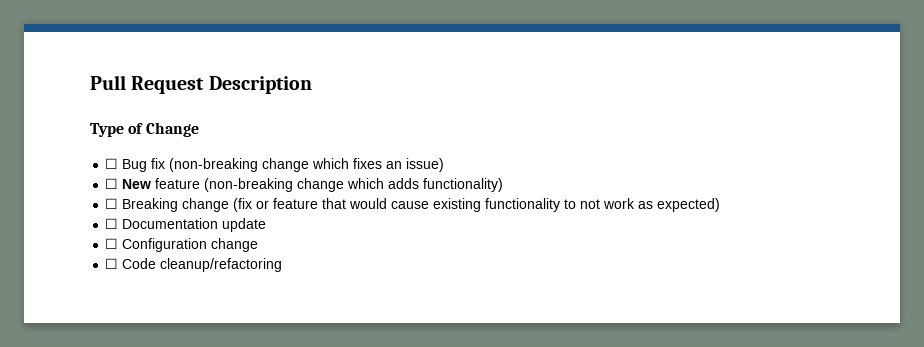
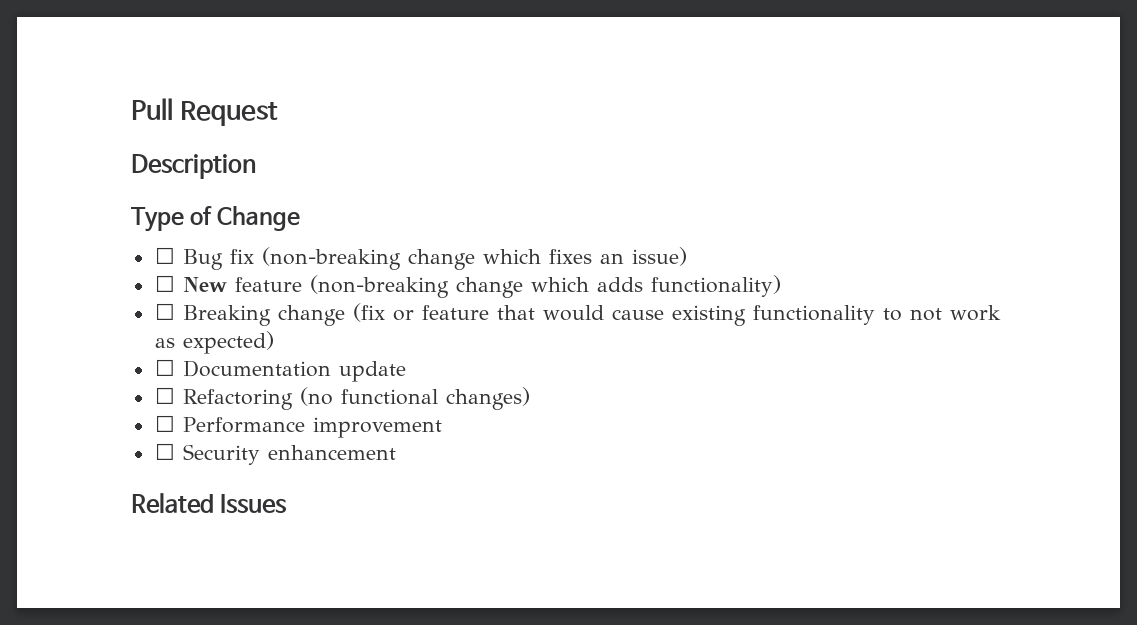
(205, 85) none -> (279, 113) //
[122,238,259,252] [105,258,283,272] Configuration change // ☐ Code cleanup/refactoring -> [182,387,530,410] [154,415,442,438] [154,443,396,465] [131,493,288,514] Refactoring (no functional changes) // ☐ Performance improvement // ☐ Security enhancement // Related Issues

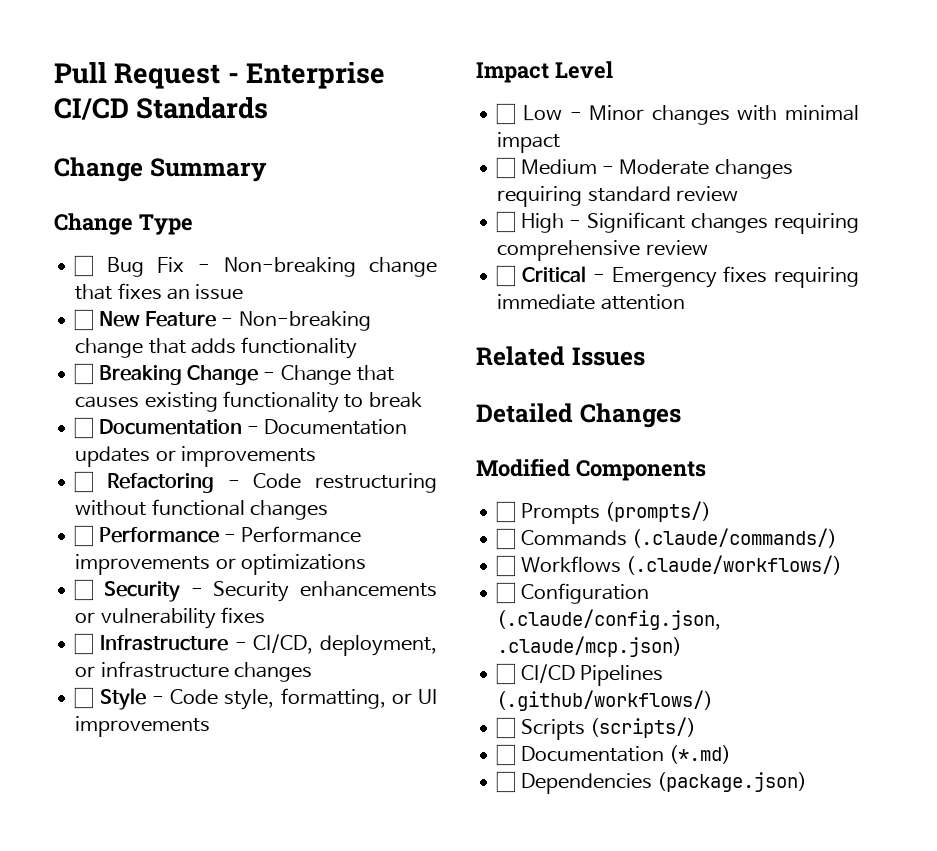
[131,154,256,179] // Description // -> [227,62,386,89] [54,97,269,120] [54,157,267,182] [54,213,133,235] - Enterprise CI/CD Standards // Change Summary // Change
[190,206,301,231] of Change -> (193, 224) none
[229,247,541,270] fix (non-breaking change which -> [157,257,438,277] [75,284,113,300] Fix - Non-breaking change that
[631,247,687,266] issue) -> [195,284,244,300] issue
[234,275,781,298] [154,303,1001,326] [154,331,274,354] [154,359,406,382] [154,387,530,410] [154,415,442,438] [154,443,396,465] [131,493,288,514] feature (non-breaking change which adds functionality) // ☐ Breaking change (fix or feature that would cause existing functionality to not work as expected) // ☐ Documentation update // ☐ Refactoring (no functional changes) // ☐ Performance improvement // ☐ Security enhancement // Related Issues -> [144,311,371,331] [75,337,358,359] [74,363,394,385] [75,391,422,413] [74,417,408,439] [75,446,316,467] [74,471,437,493] [75,499,328,520] [74,525,362,547] [75,554,366,575] [74,579,438,602] [75,607,265,629] [74,633,437,656] [75,661,312,682] [74,687,437,710] [75,716,211,737] [476,61,613,83] [496,103,859,125] [497,132,561,153] [496,157,793,179] [497,186,738,207] [496,211,859,234] [497,240,708,261] [496,265,859,288] [497,294,685,310] [476,346,645,366] [476,403,681,428] [476,459,706,481] [496,501,711,524] [496,528,837,550] [496,555,842,577] [496,582,649,604] [497,609,722,630] [497,636,683,657] [496,663,663,686] [497,690,714,711] [496,717,696,740] [496,744,731,766] [496,771,807,794] Feature - Non-breaking change that adds functionality // ☐ Breaking Change - Change that causes existing functionality to break // ☐ Documentation - Documentation updates or improvements // ☐ Refactoring - Code restructuring without functional changes // ☐ Performance - Performance improvements or optimizations // ☐ Security - Security enhancements or vulnerability fixes // ☐ Infrastructure - CI/CD, deployment, or infrastructure changes // ☐ Style - Code style, formatting, or UI improvements // Impact Level // ☐ Low - Minor changes with minimal impact // ☐ Medium - Moderate changes requiring standard review // ☐ High - Significant changes requiring comprehensive review // ☐ Critical - Emergency fixes requiring immediate attention // Related Issues // Detailed Changes // Modified Components // ☐ Prompts (prompts/) // ☐ Commands (.claude/commands/) // ☐ Workflows (.claude/workflows/) // ☐ Configuration (.claude/config.json, .claude/mcp.json) // ☐ CI/CD Pipelines (.github/workflows/) // ☐ Scripts (scripts/) // ☐ Documentation (*.md) // ☐ Dependencies (package.json)

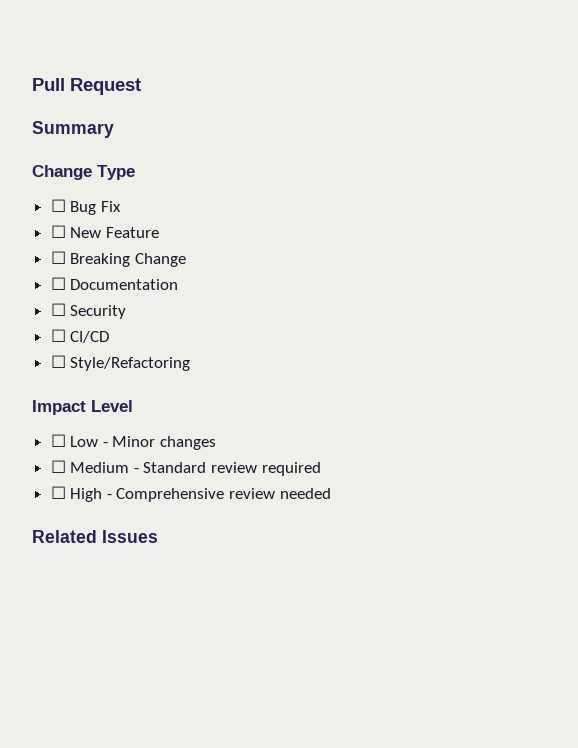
[227,62,386,89] [54,97,269,120] [54,157,143,182] - Enterprise CI/CD Standards // Change -> (141, 86) //
[197,257,438,277] [75,283,244,300] [74,309,371,331] [75,337,358,359] [74,363,394,385] [75,391,422,413] [74,417,408,439] [75,446,316,467] [74,471,437,493] [75,499,328,520] [74,525,362,547] [75,554,366,575] [74,579,438,602] [75,607,265,629] [74,633,437,656] [75,661,312,682] [74,687,437,710] [75,716,211,737] - Non-breaking change that fixes an issue // ☐ New Feature - Non-breaking change that adds functionality // ☐ Breaking Change - Change that causes existing functionality to break // ☐ Documentation - Documentation updates or improvements // ☐ Refactoring - Code restructuring without functional changes // ☐ Performance - Performance improvements or optimizations // ☐ Security - Security enhancements or vulnerability fixes // ☐ Infrastructure - CI/CD, deployment, or infrastructure changes // ☐ Style - Code style, formatting, or UI improvements -> [50,225,159,238] [50,251,186,267] [50,277,179,290] [50,303,127,319] [50,329,110,343] [50,355,191,371] // ☐ New Feature // ☐ Breaking Change // ☐ Documentation // ☐ Security // ☐ CI/CD // ☐ Style/Refactoring
[737,105,859,121] [497,132,561,153] with minimal impact -> (217, 443) none
[619,159,793,179] [497,186,738,207] Moderate changes requiring standard review -> [143,462,321,476] Standard review required
[586,212,859,234] [497,240,708,261] [496,265,859,288] [497,294,685,310] [476,346,645,366] [476,403,681,428] [476,459,706,481] [496,501,711,524] [496,528,837,550] [496,555,842,577] [496,582,649,604] [497,609,722,630] [497,636,683,657] [496,663,663,686] [497,690,714,711] [496,717,696,740] [496,744,731,766] [496,771,807,794] Significant changes requiring comprehensive review // ☐ Critical - Emergency fixes requiring immediate attention // Related Issues // Detailed Changes // Modified Components // ☐ Prompts (prompts/) // ☐ Commands (.claude/commands/) // ☐ Workflows (.claude/workflows/) // ☐ Configuration (.claude/config.json, .claude/mcp.json) // ☐ CI/CD Pipelines (.github/workflows/) // ☐ Scripts (scripts/) // ☐ Documentation (*.md) // ☐ Dependencies (package.json) -> [116,488,331,502] [32,530,158,543] Comprehensive review needed // Related Issues

